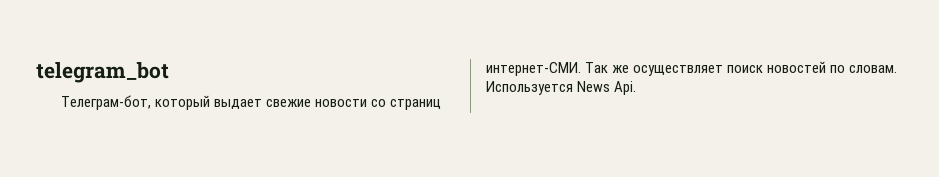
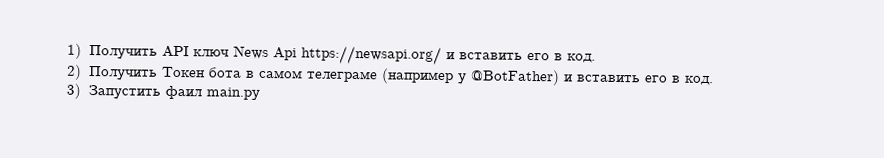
[36,62,169,83] [60,95,441,110] [486,61,898,76] [486,81,637,95] telegram_bot // Телеграм-бот, который выдает свежие новости со страниц интернет-СМИ. Так же осуществляет поиск новостей по словам. Используется News Api. -> [67,43,596,65] [66,64,714,86] [66,83,260,100] 1) Получить API ключ News Api https://newsapi.org/ и вставить его в код. // 2) Получить Токен бота в самом телеграме (например у @BotFather) и вставить его в код. // 3) Запустить фаил main.py

